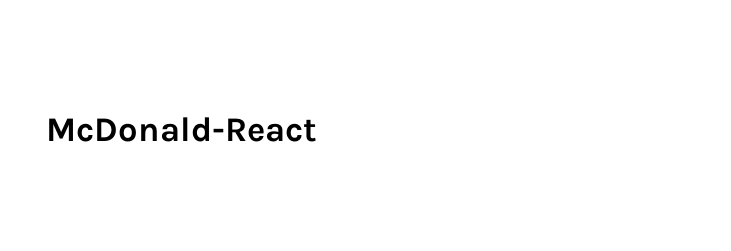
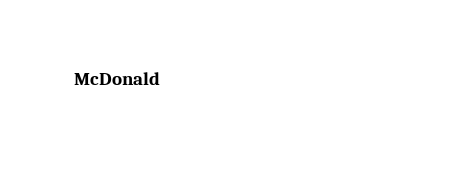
[46,117,317,142] McDonald-React -> [74,72,160,85] McDonald

